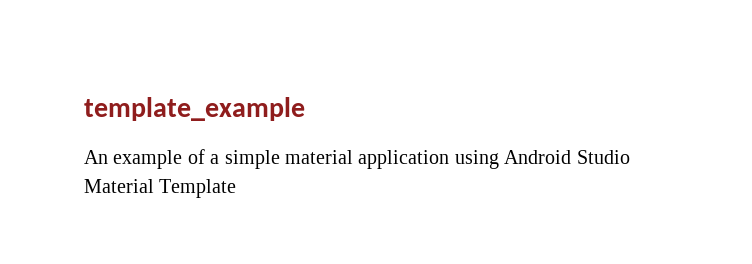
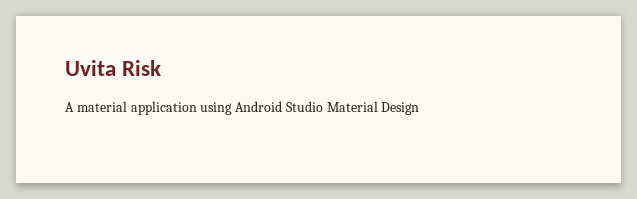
[84,97,305,121] [84,149,280,169] template_example // An example of a simple -> [65,60,162,76] [65,102,74,112] Uvita Risk // A
[159,179,237,198] Template -> [381,102,420,115] Design

